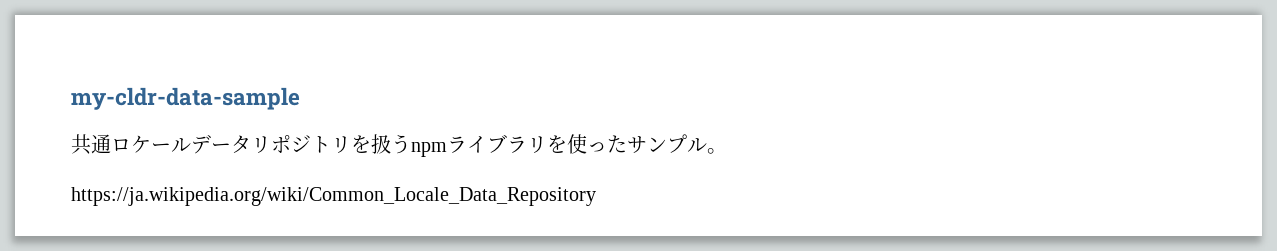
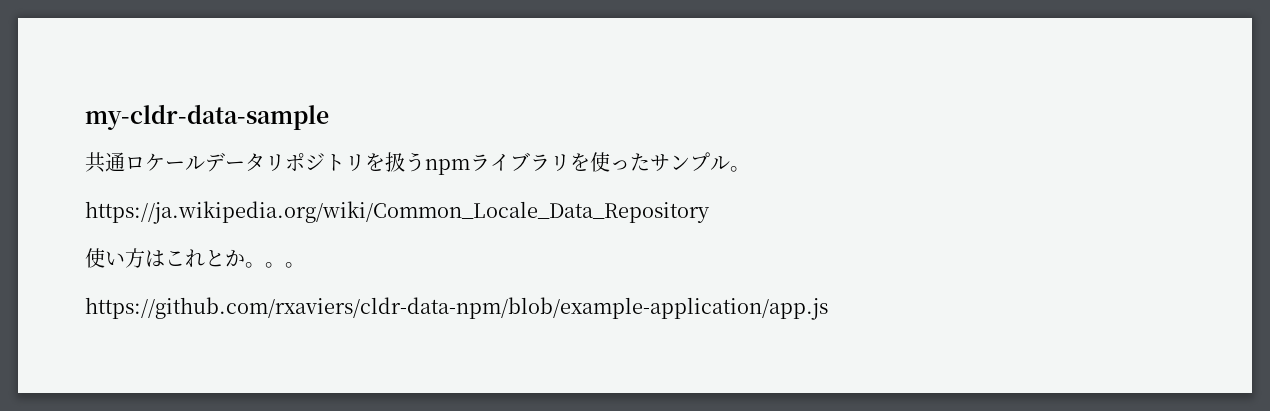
(596, 196) none -> [85,248,305,268] [85,297,828,320] // 使い方はこれとか。。。 // https://github.com/rxaviers/cldr-data-npm/blob/example-application/app.js

